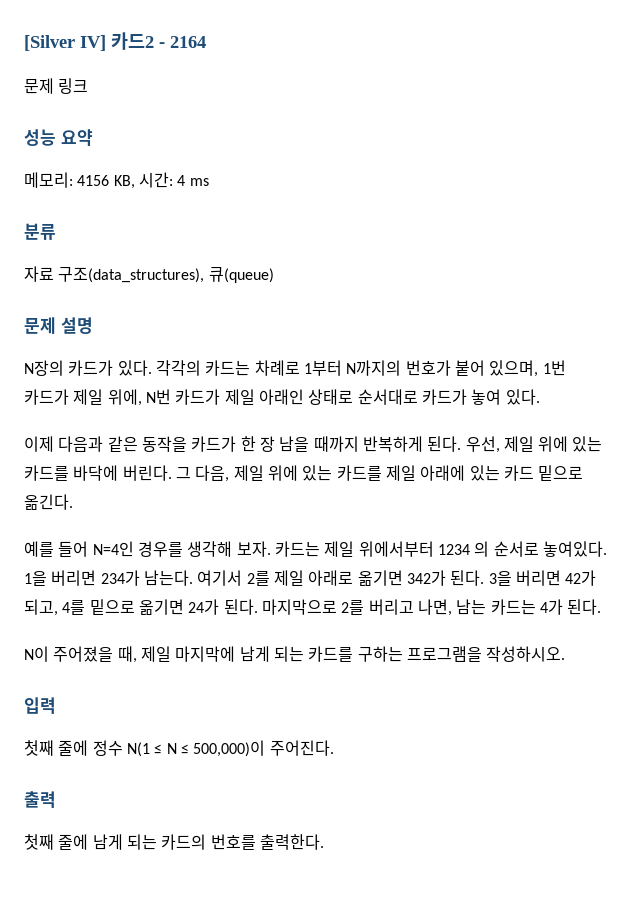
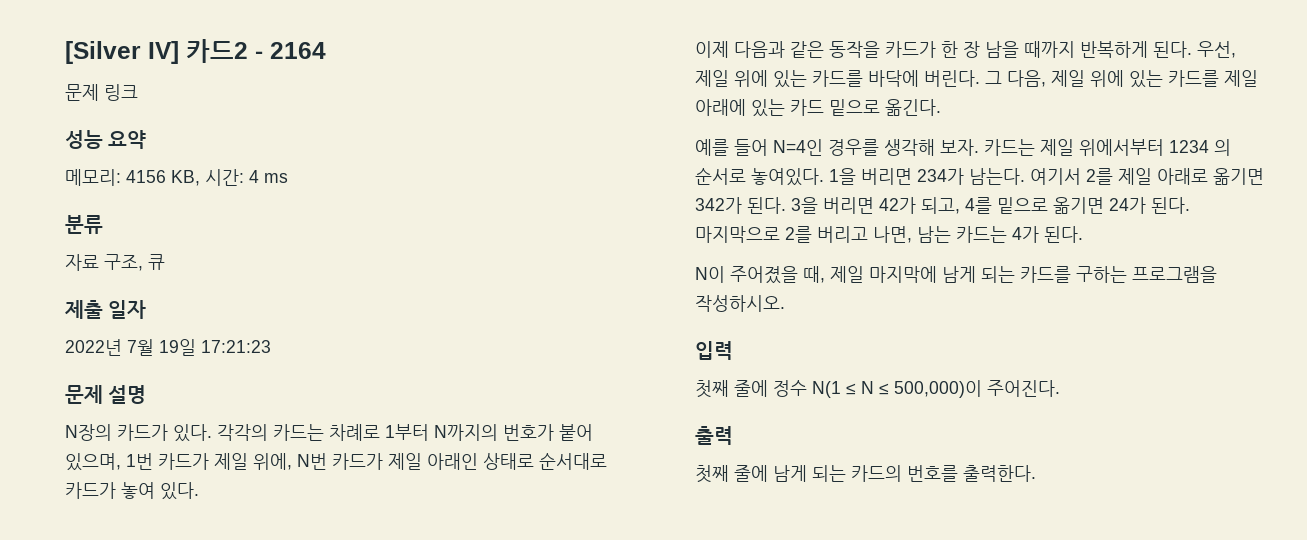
[58,267,274,283] 구조(data_structures), 큐(queue) -> [104,254,165,271] [65,300,147,319] [65,339,271,356] 구조, 큐 // 제출 일자 // 2022년 7월 19일 17:21:23

